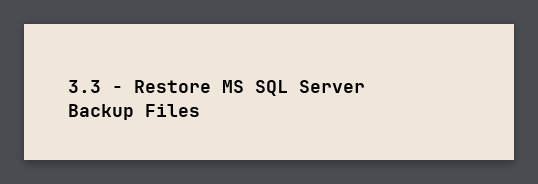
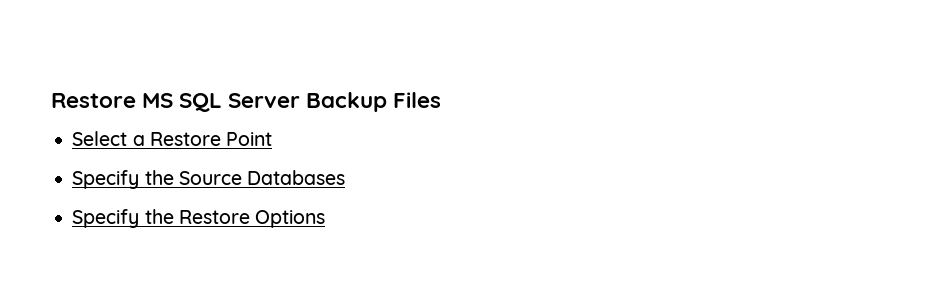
[68,80,123,93] 3.3 - -> (51, 100) none
(200, 110) none -> [72,131,273,146] [72,170,346,189] [72,209,326,228] // Select a Restore Point // Specify the Source Databases // Specify the Restore Options

